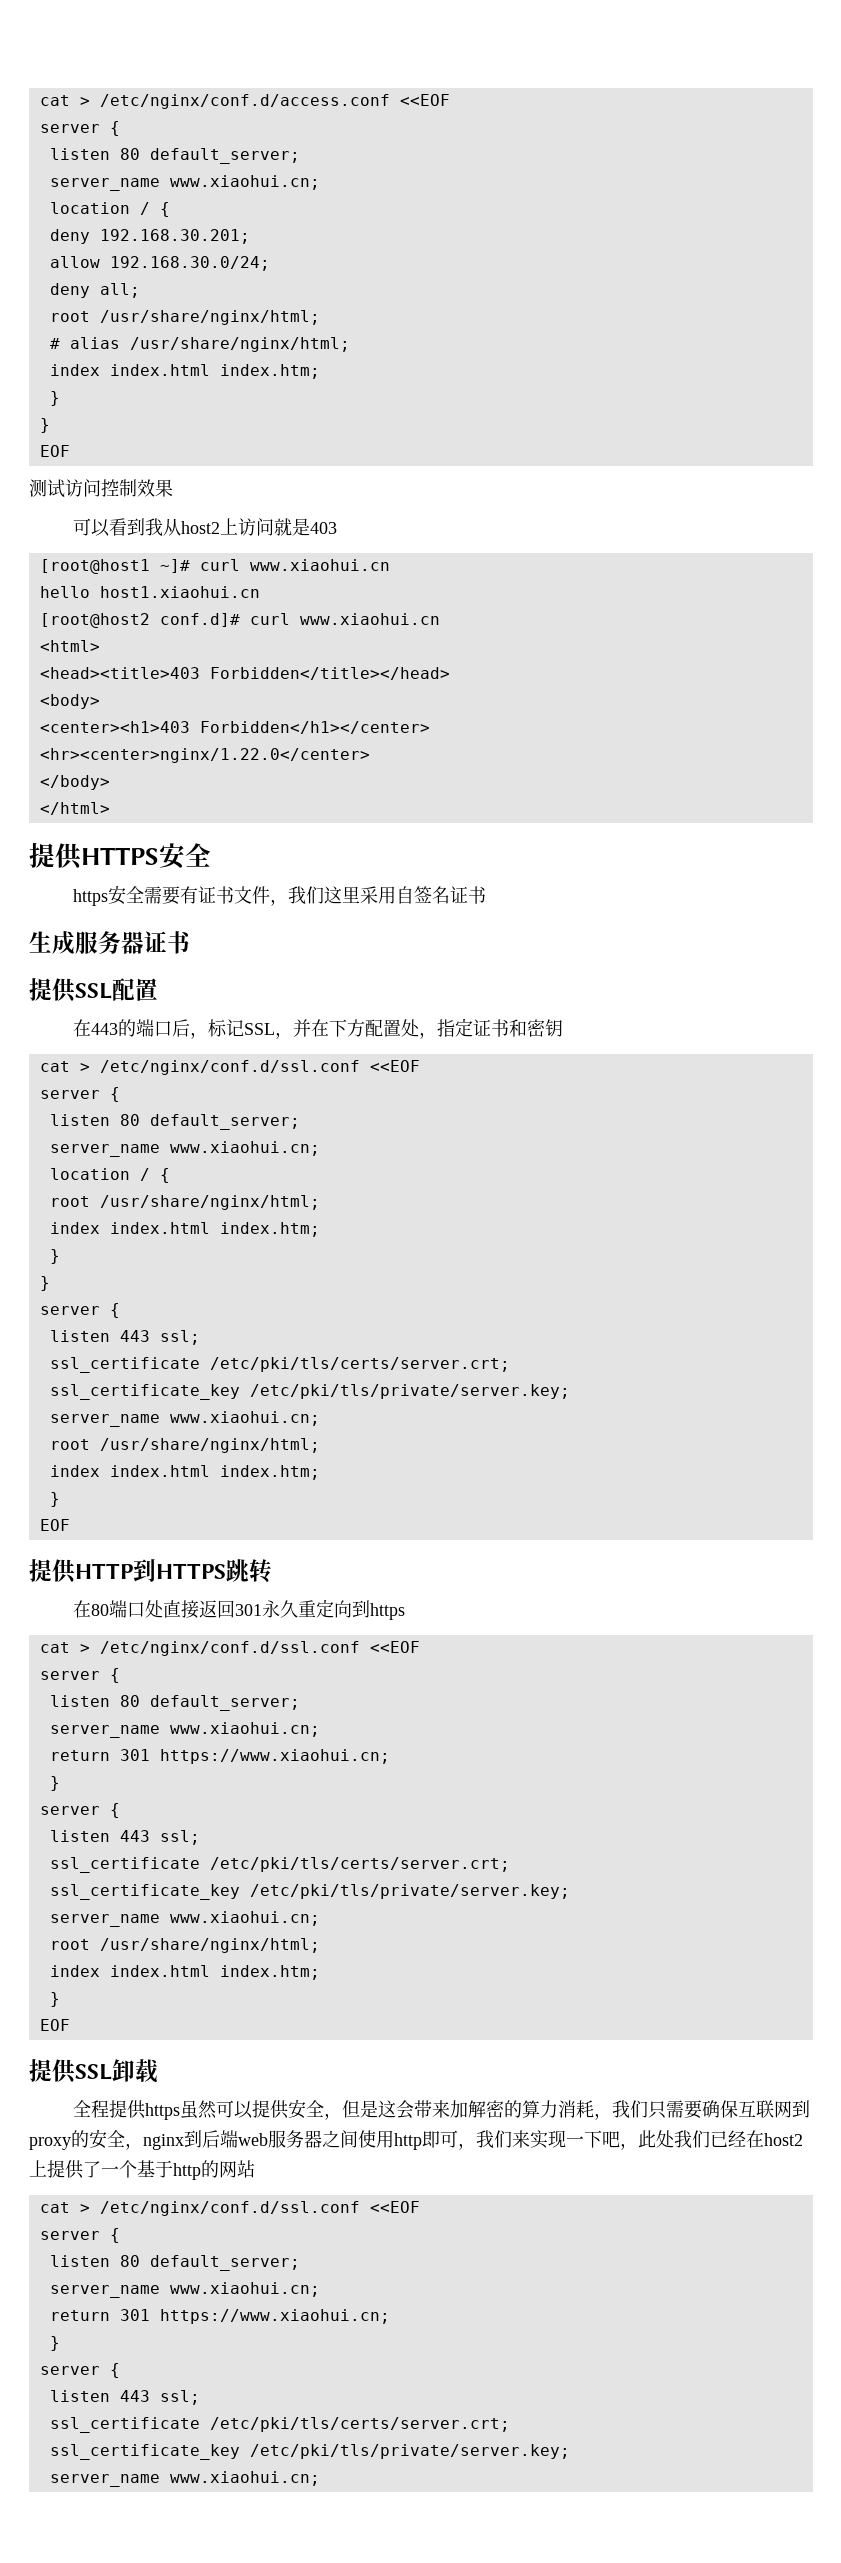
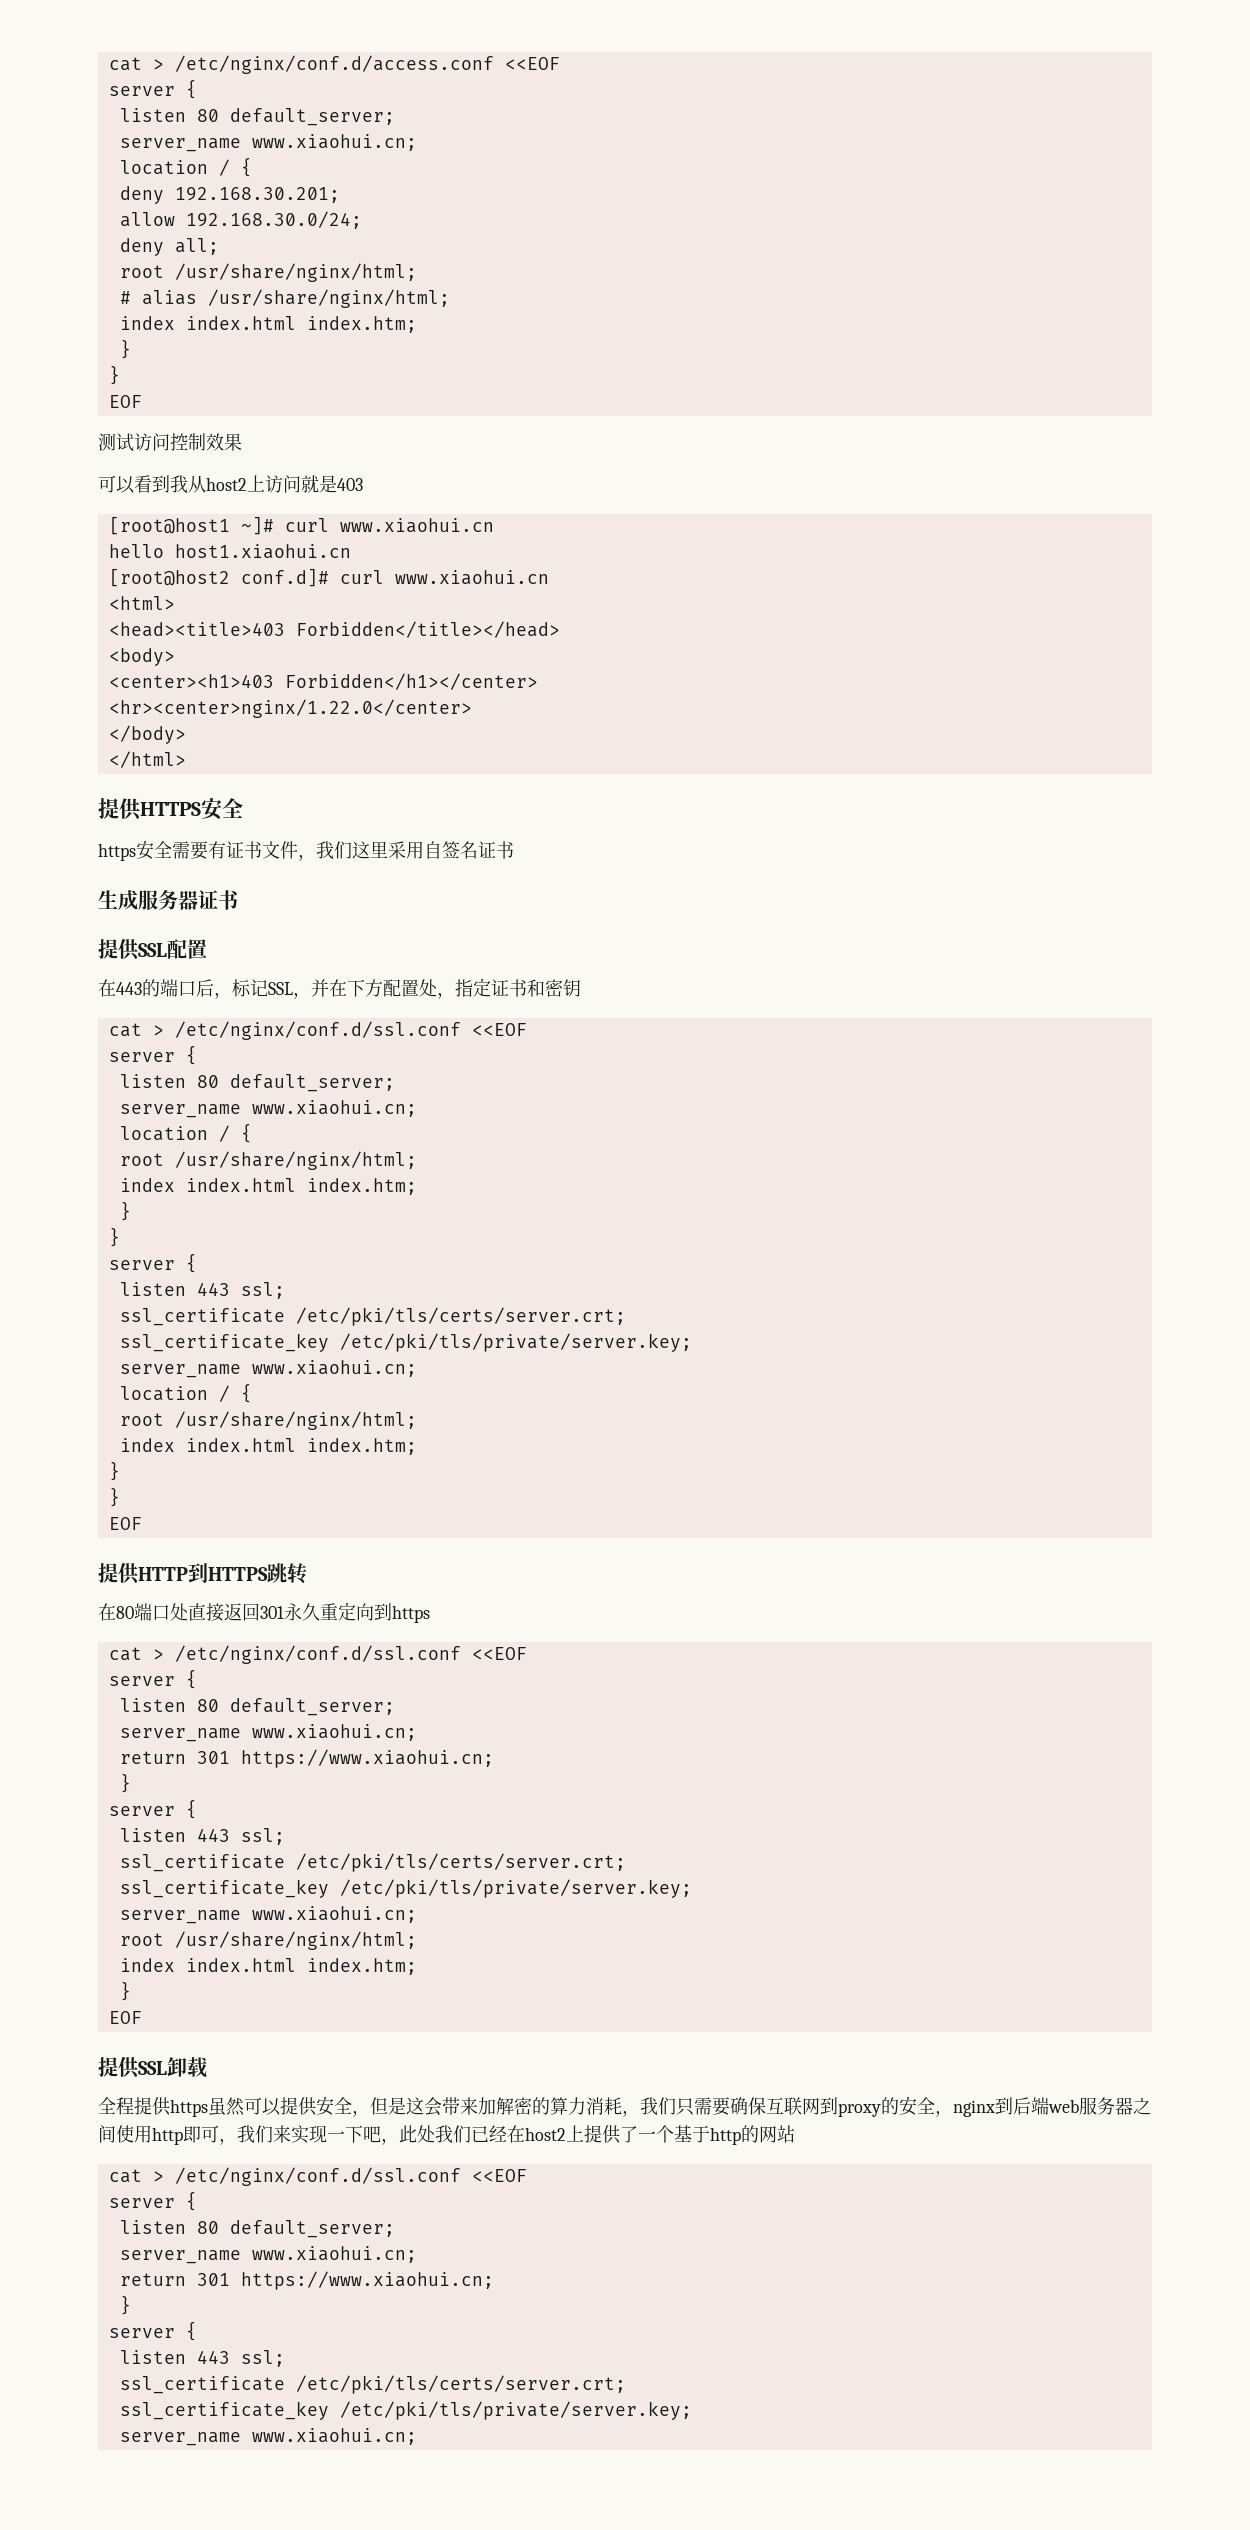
[49,1438,320,1453] [49,1465,320,1480] [49,1492,60,1507] // root /usr/share/nginx/html; // index index.html index.htm; // } -> [119,1383,252,1403] [119,1411,417,1430] [119,1438,417,1455] [108,1461,120,1481] [108,1487,120,1507] // location / { // root /usr/share/nginx/html; // index index.html index.htm; // } // }

